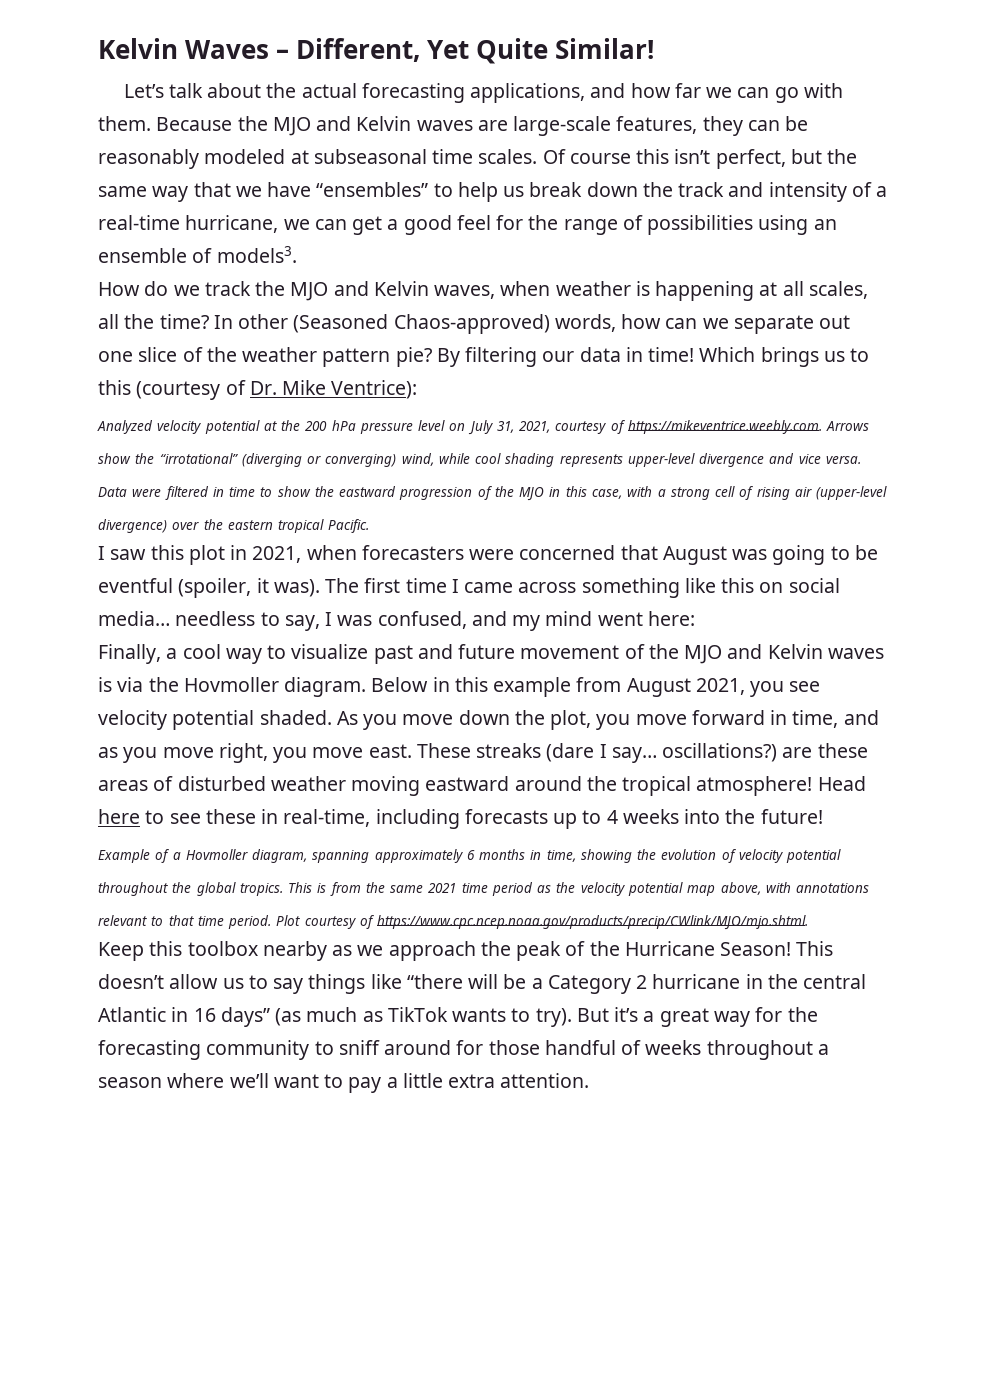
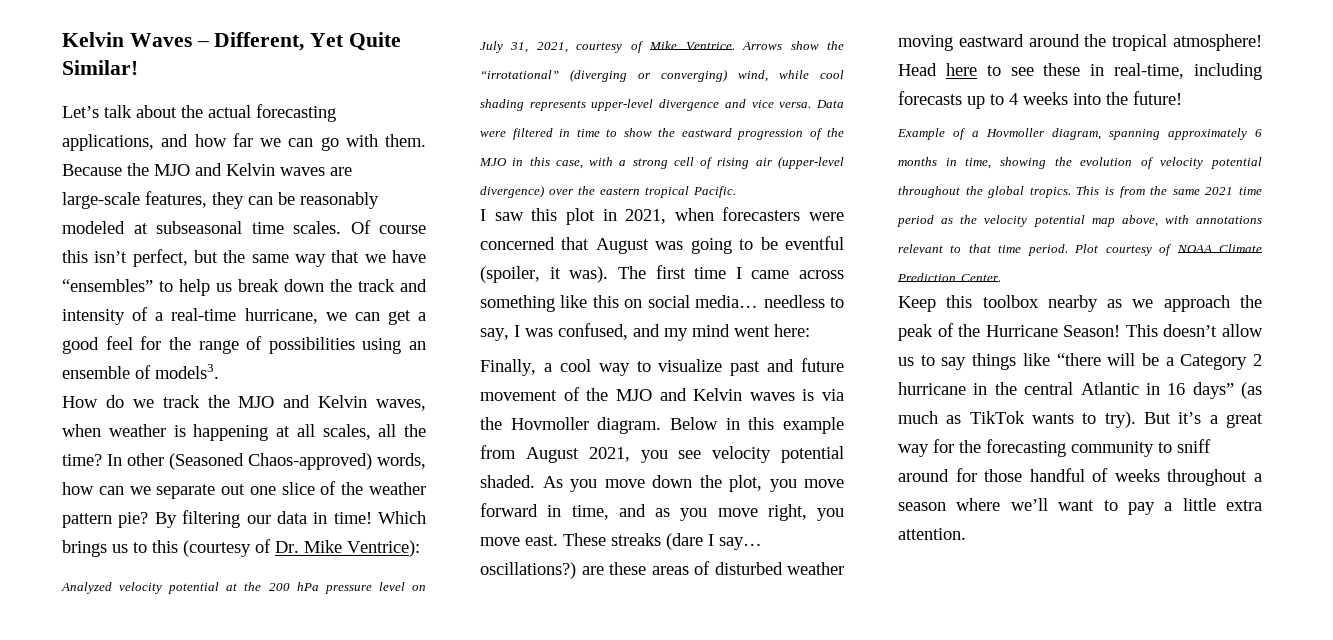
[627,420,822,434] https://mikeventrice.weebly.com. -> [649,41,735,50] Mike Ventrice.
[377,915,809,930] https://www.cpc.ncep.noaa.gov/products/precip/CWlink/MJO/mjo.shtml. -> [1176,244,1262,253] [897,273,1001,282] NOAA Climate Prediction Center.

